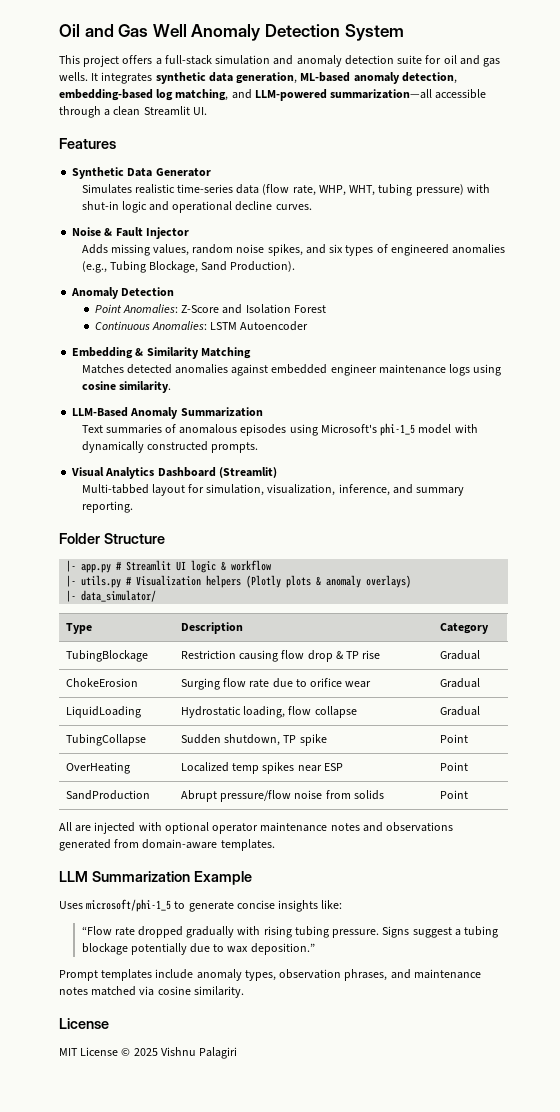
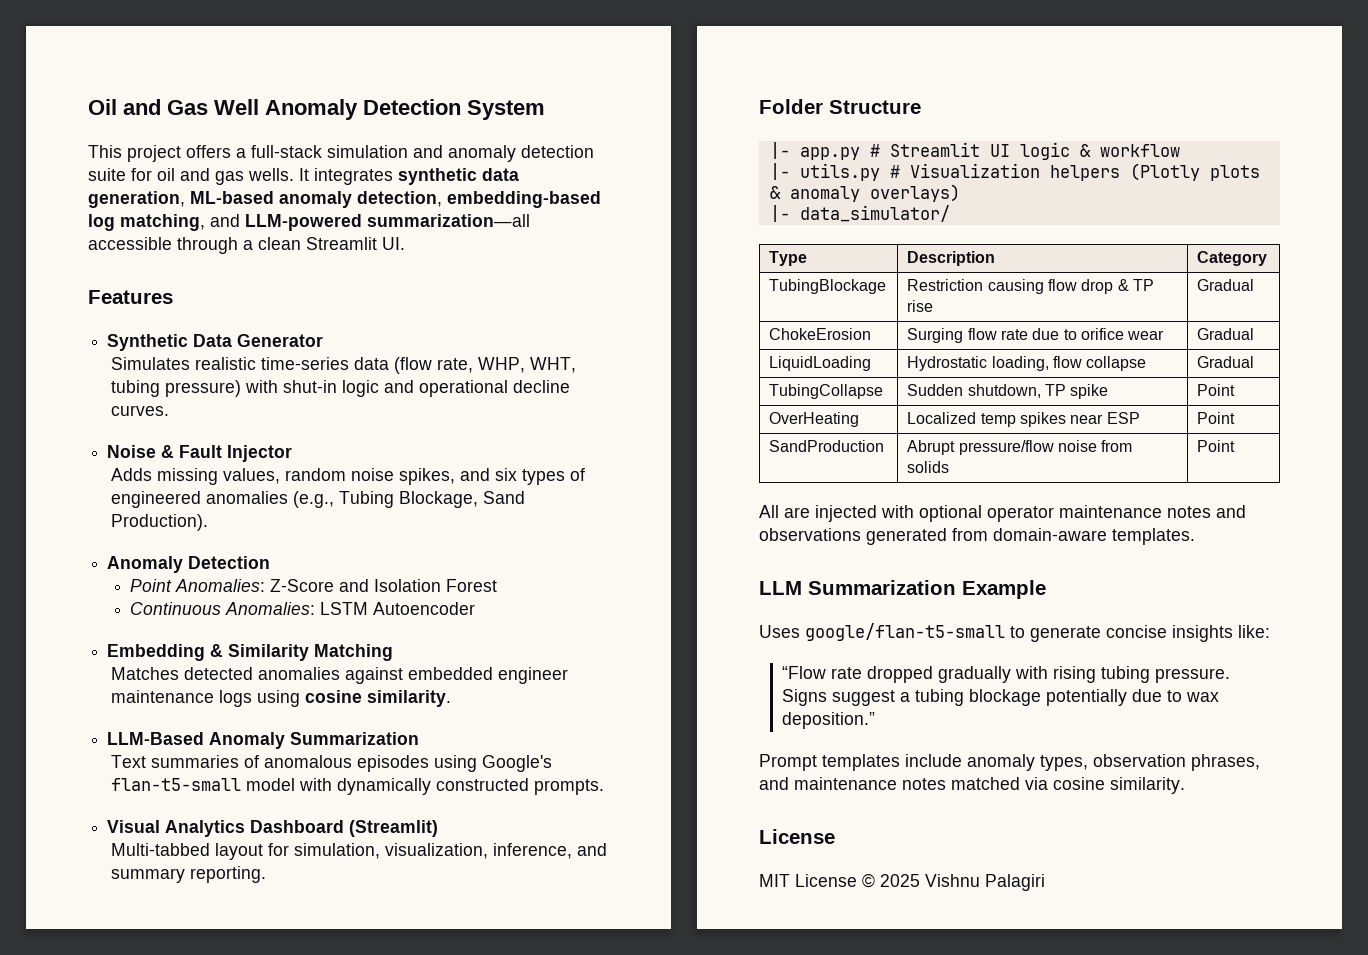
[320,423,416,436] Microsoft's phi-1_5 -> [482,755,553,772] [111,778,242,791] Google's flan-t5-small
[86,899,172,912] microsoft/phi-1_5 -> [805,623,1005,641] google/flan-t5-small

